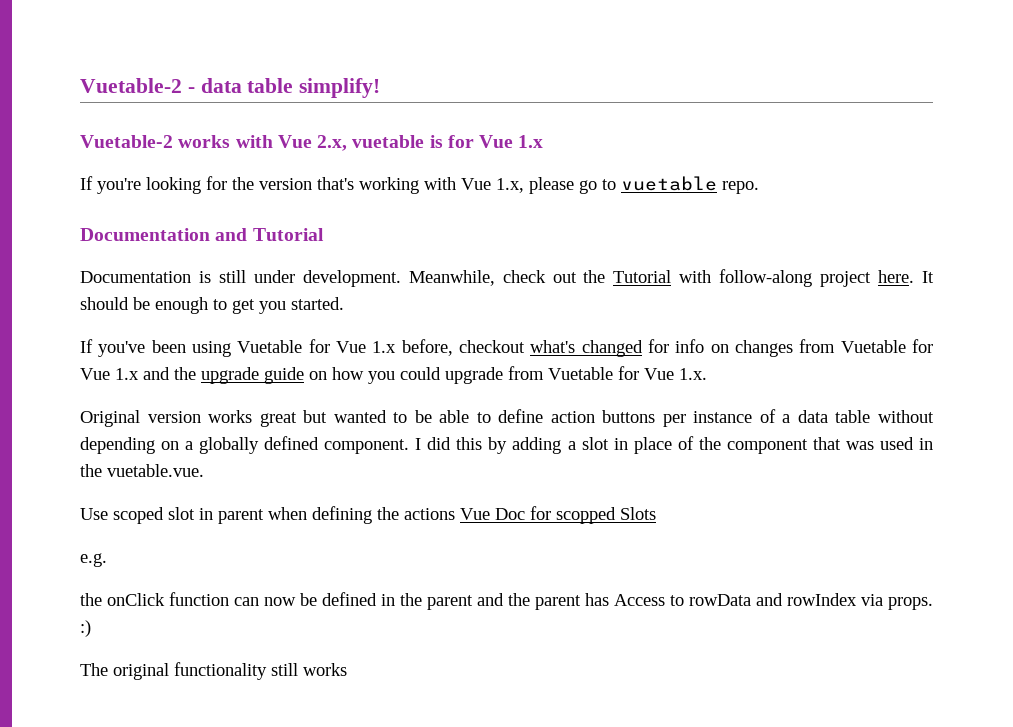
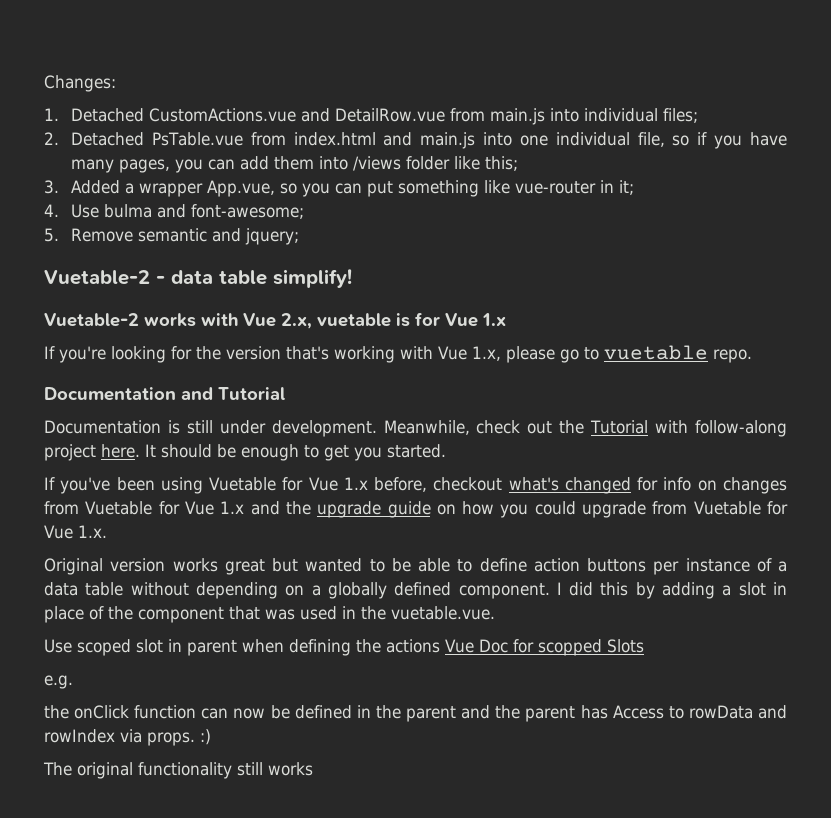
(80, 85) none -> [44,75,116,92] [44,108,699,125] [44,132,787,149] [71,156,519,173] [44,180,635,197] [44,204,305,219] [44,228,300,245] Changes: // 1. Detached CustomActions.vue and DetailRow.vue from main.js into individual files; // 2. Detached PsTable.vue from index.html and main.js into one individual file, so if you have many pages, you can add them into /views folder like this; // 3. Added a wrapper App.vue, so you can put something like vue-router in it; // 4. Use bulma and font-awesome; // 5. Remove semantic and jquery; //

